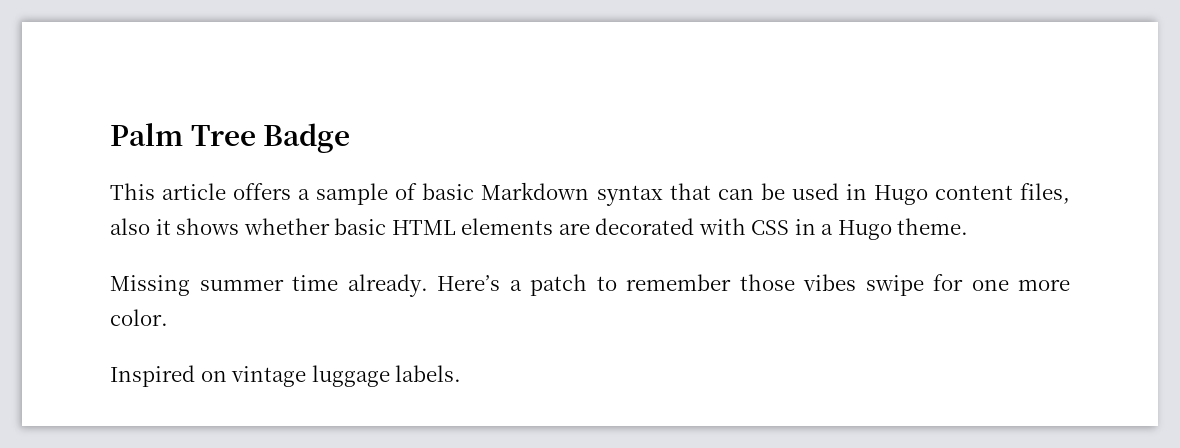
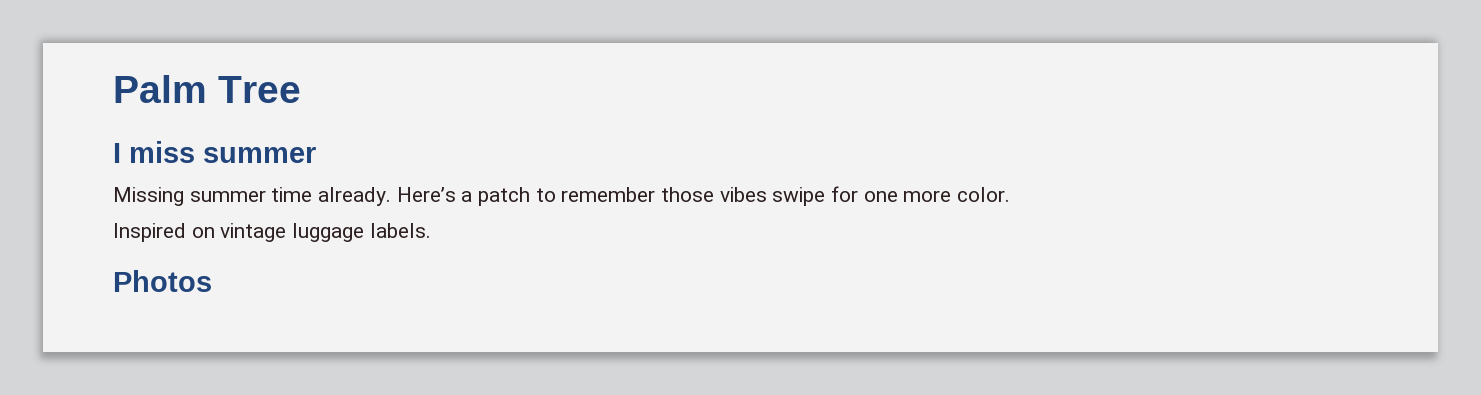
[263,123,351,153] [110,182,1070,206] [110,218,969,240] Badge // This article offers a sample of basic Markdown syntax that can be used in Hugo content files, also it shows whether basic HTML elements are decorated with CSS in a Hugo theme. -> [113,141,316,163] // I miss summer
(462, 373) none -> [113,270,212,292] // Photos

